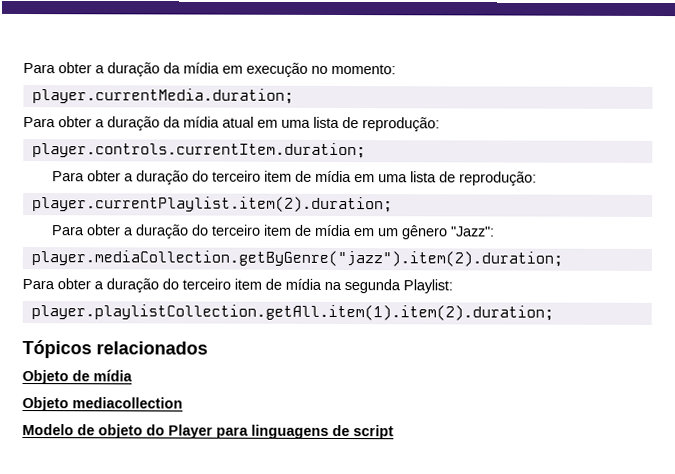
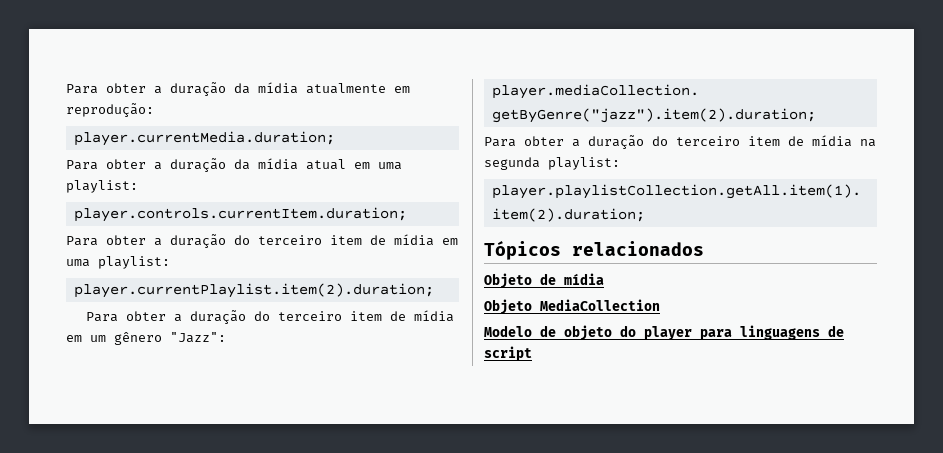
[23,62,396,77] Para obter a duração da mídia em execução no momento: -> [66,82,410,96] [66,103,154,117] Para obter a duração da mídia atualmente em reprodução:
[313,116,440,132] lista de reprodução: -> [66,180,138,193] playlist:
[410,171,538,186] lista de reprodução: -> [98,256,170,269] playlist:
[403,279,453,294] Playlist: -> [548,157,620,170] playlist:
[72,397,183,409] mediacollection -> [540,299,660,311] MediaCollection
[168,424,213,439] Player -> [644,326,692,340] player

